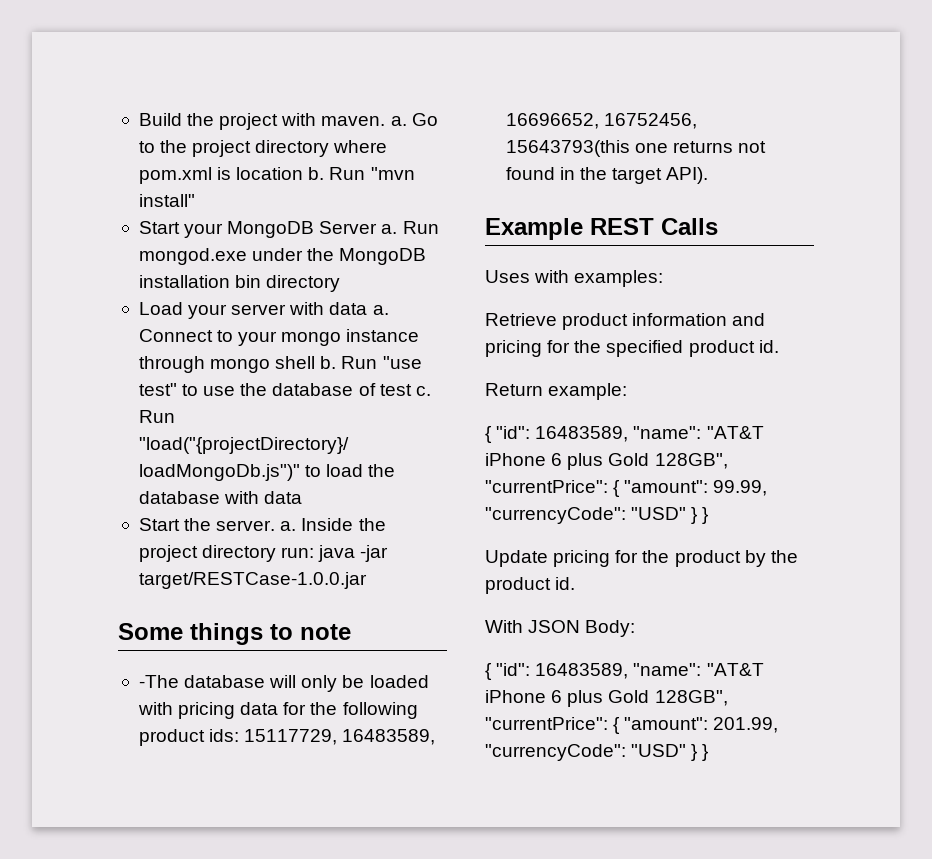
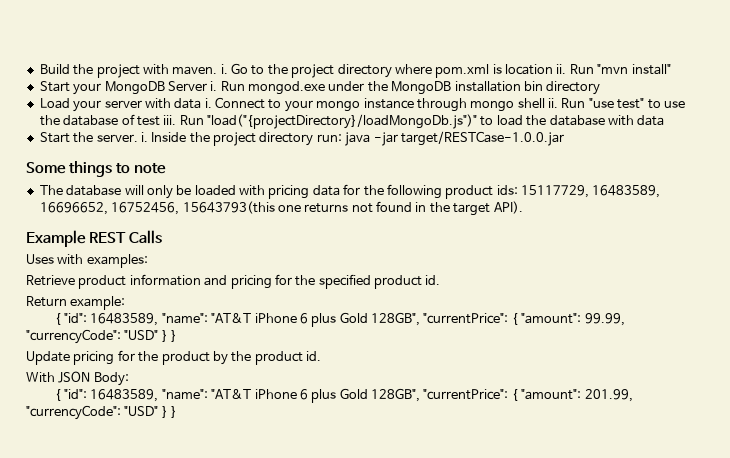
[390,116,407,126] a. -> [220,64,228,74] i.
[308,167,325,180] b. -> [556,64,567,74] ii.
[381,224,398,234] a. -> [210,81,218,91] i.
[372,305,389,315] a. -> [204,98,212,108] i.
[320,356,337,369] b. -> [548,98,558,108] ii.
[415,386,431,396] c. -> [163,115,177,125] iii.
[280,521,297,531] a. -> [140,132,148,142] i.
[138,675,179,688] -The -> [39,185,63,195] The

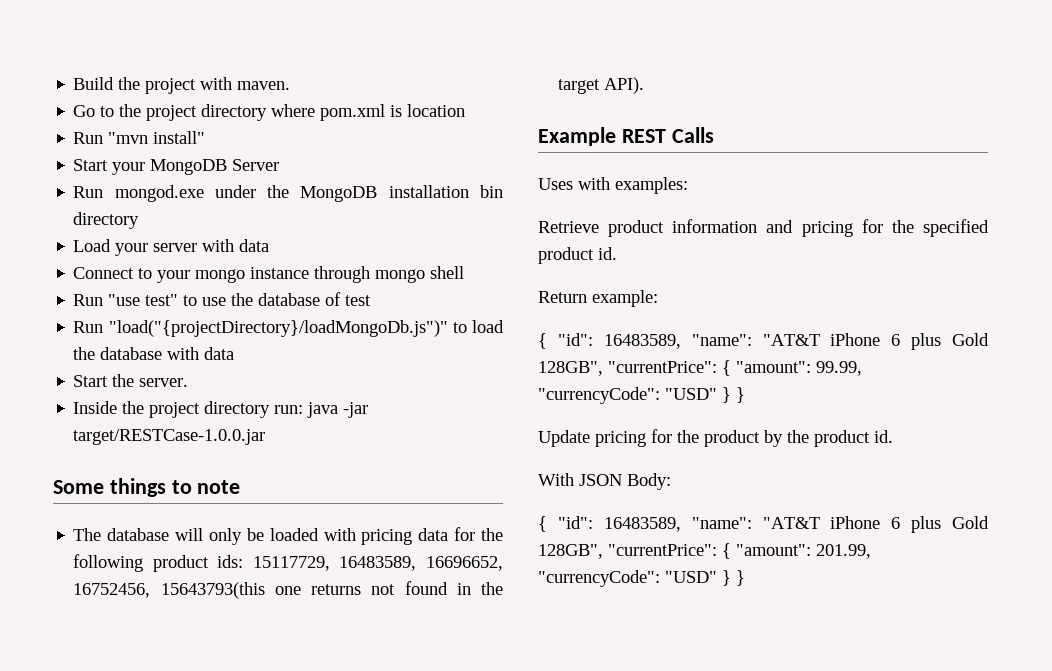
[220,64,228,74] i. -> (291, 85) //
[556,64,567,74] ii. -> (466, 110) //
[210,81,218,91] i. -> (280, 165) //
[204,98,212,108] i. -> (270, 245) //
[548,98,558,108] ii. -> (465, 272) //
[163,115,177,125] iii. -> (372, 300) //
[140,132,148,142] i. -> (189, 382) //

